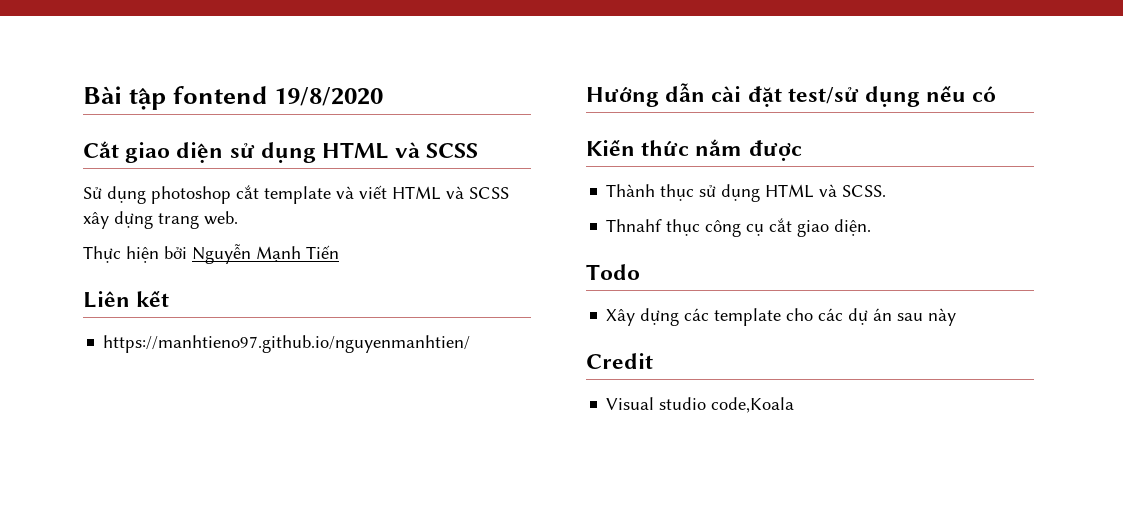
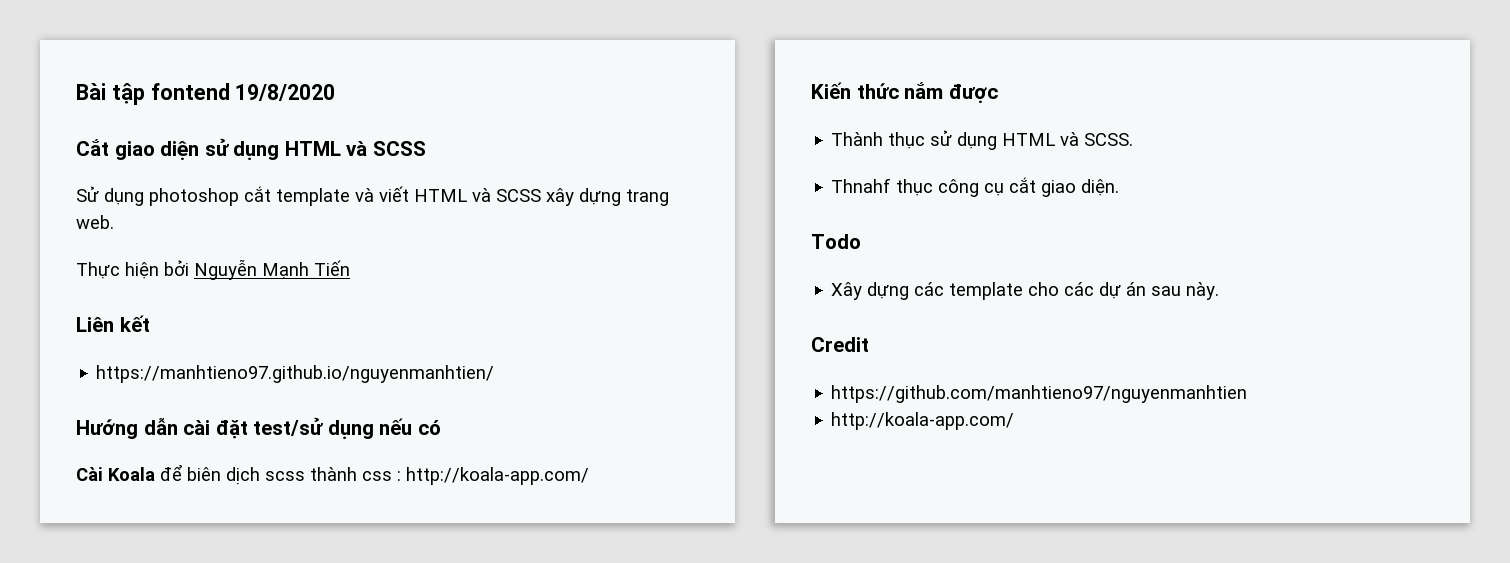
(997, 94) none -> [76,464,589,485] // Cài Koala để biên dịch scss thành css : http://koala-app.com/
[928,308,957,326] này -> [1186,282,1220,300] này.
[606,397,795,413] Visual studio code,Koala -> [831,385,1248,403] [831,412,1015,430] https://github.com/manhtieno97/nguyenmanhtien // http://koala-app.com/

